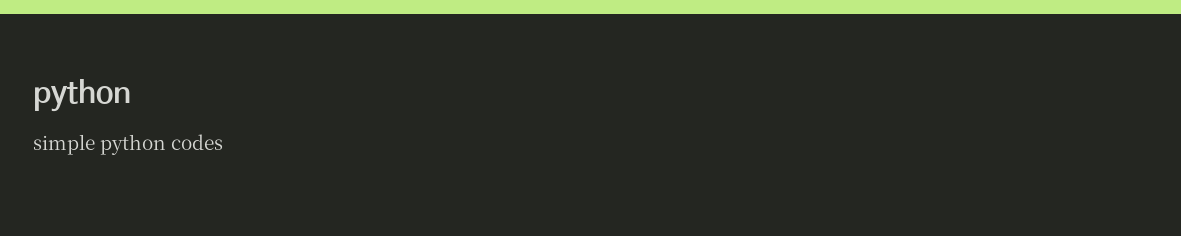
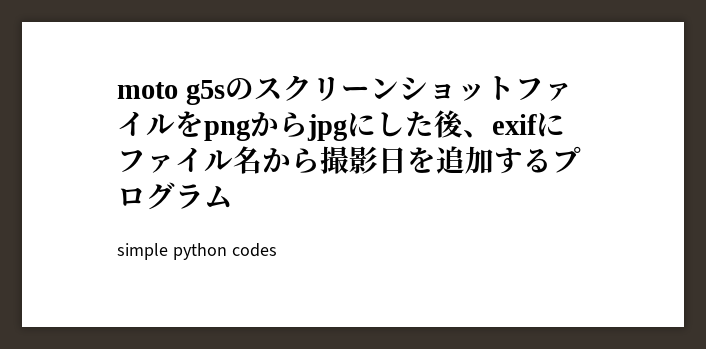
[33,79,131,112] python -> [117,75,573,105] [117,110,565,141] [117,146,581,174] [117,182,233,210] moto g5sのスクリーンショットファイルをpngからjpgにした後、exifにファイル名から撮影日を追加するプログラム

